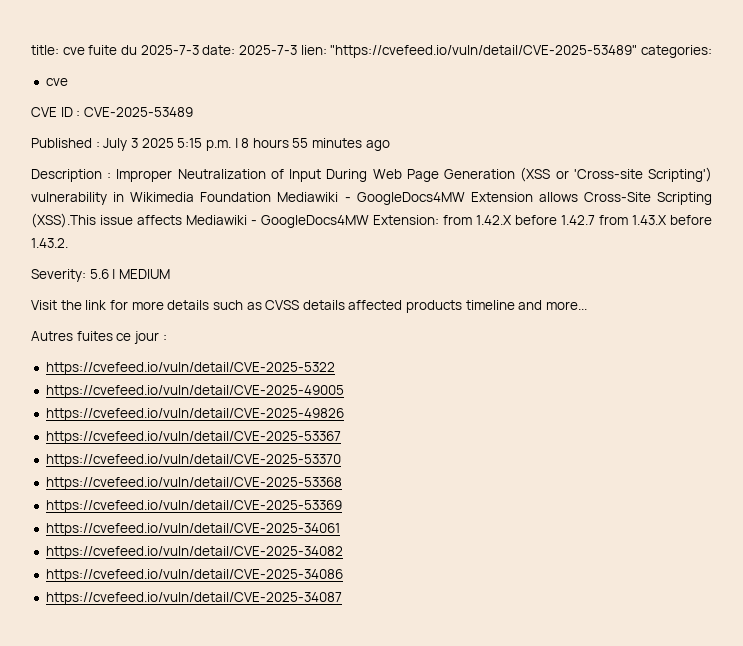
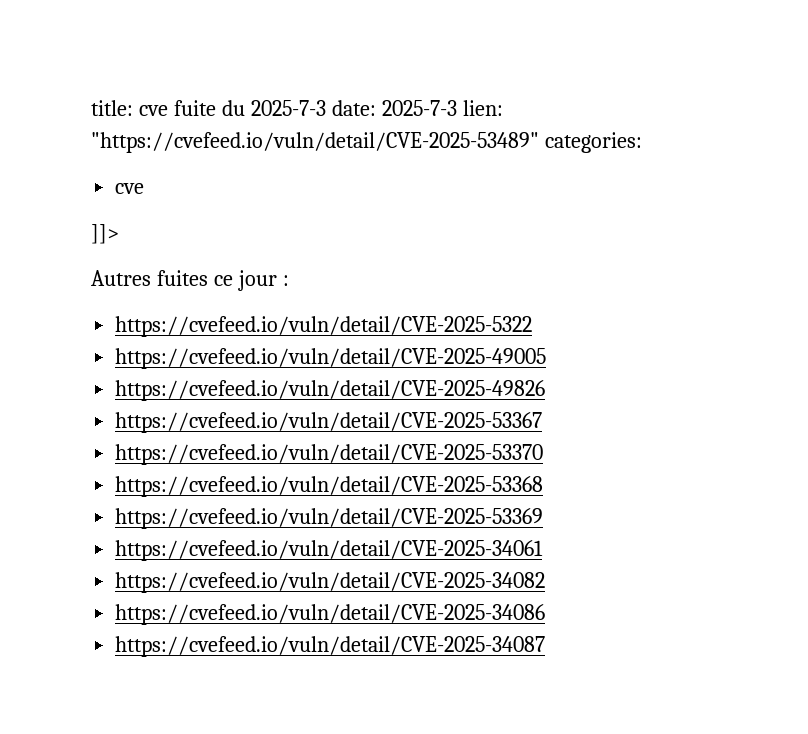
[31,107,193,117] [31,138,390,151] [31,167,713,182] [31,192,713,205] [31,213,712,228] [31,238,68,248] [31,269,170,282] [31,300,588,313] CVE ID : CVE-2025-53489 // Published : July 3 2025 5:15 p.m. | 8 hours 55 minutes ago // Description : Improper Neutralization of Input During Web Page Generation (XSS or 'Cross-site Scripting') vulnerability in Wikimedia Foundation Mediawiki - GoogleDocs4MW Extension allows Cross-Site Scripting (XSS).This issue affects Mediawiki - GoogleDocs4MW Extension: from 1.42.X before 1.42.7 from 1.43.X before 1.43.2. // Severity: 5.6 | MEDIUM // Visit the link for more details such as CVSS details affected products timeline and more... -> [91,224,119,244] ]]>

